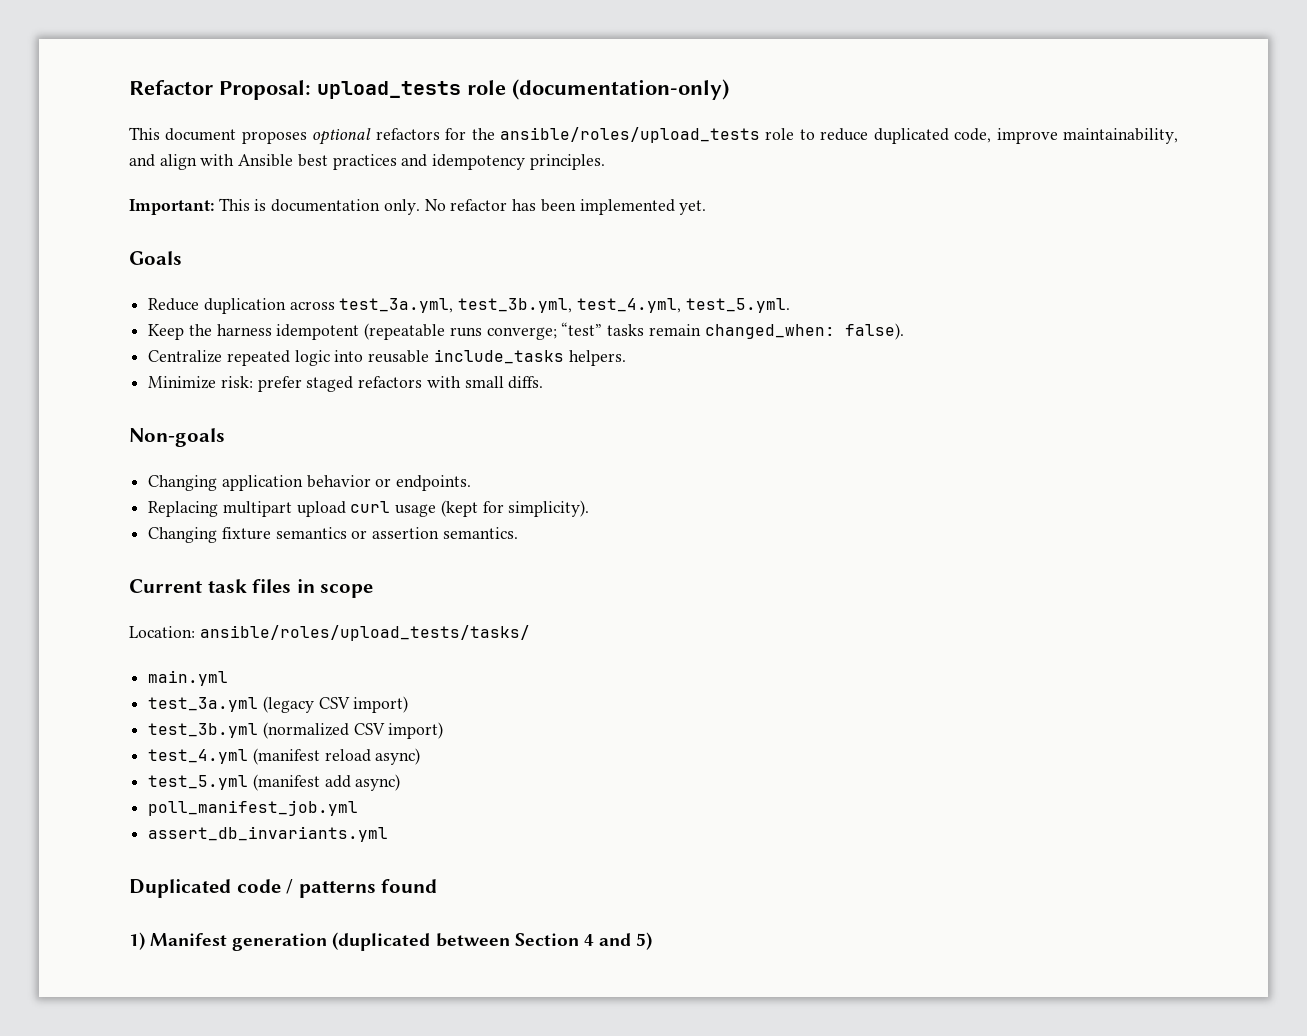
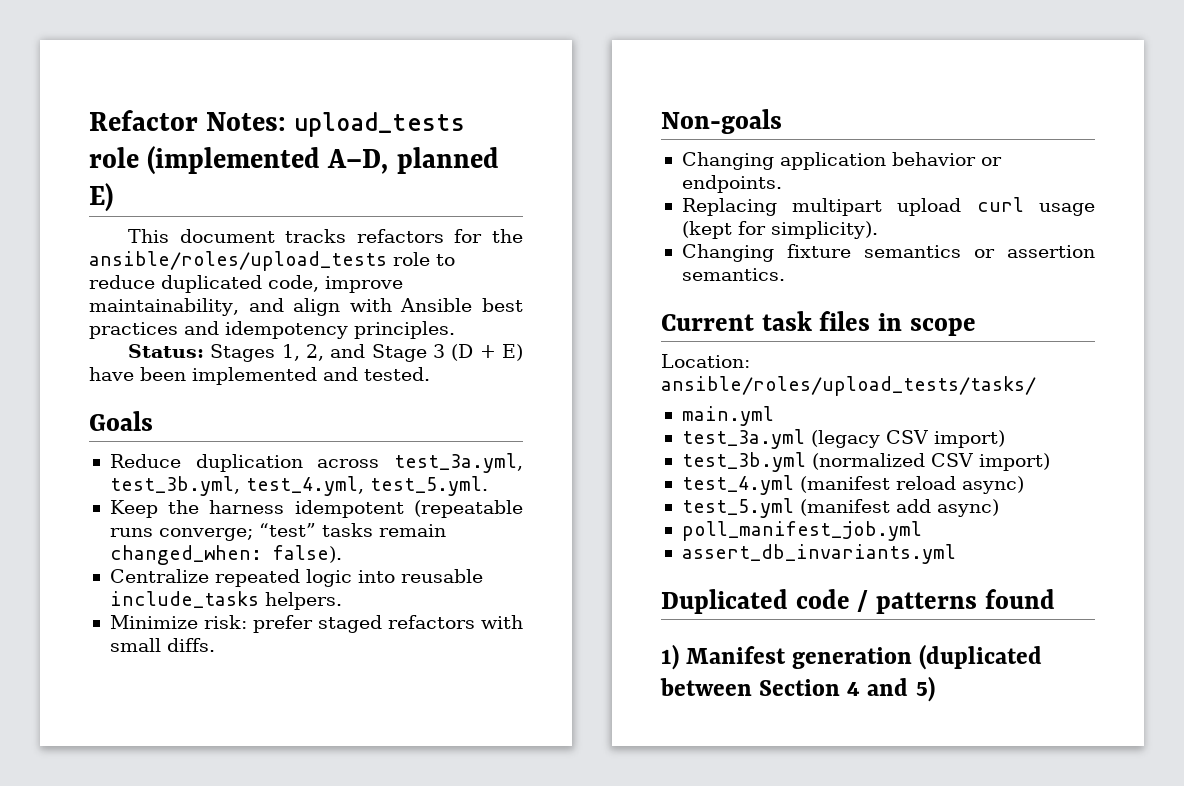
[219,80,311,100] Proposal: -> [206,112,287,131] Notes:
[512,79,729,100] (documentation-only) -> [147,146,499,175] [89,183,113,212] (implemented A–D, planned E)
[241,128,372,145] proposes optional -> [285,229,347,243] tracks
[129,198,707,215] Important: This is documentation only. No refactor has been implemented yet. -> [128,344,523,362] [89,367,430,385] Status: Stages 1, 2, and Stage 3 (D + E) have been implemented and tested.

